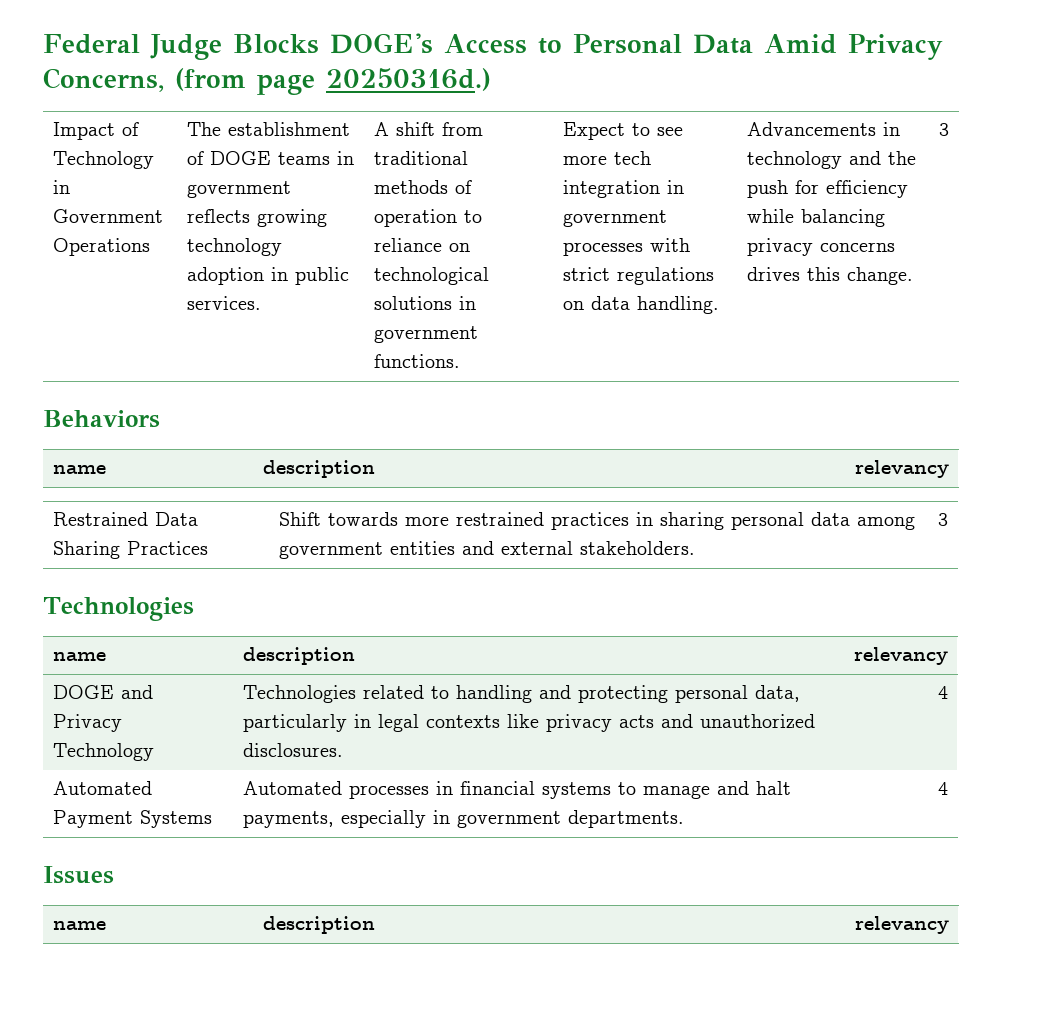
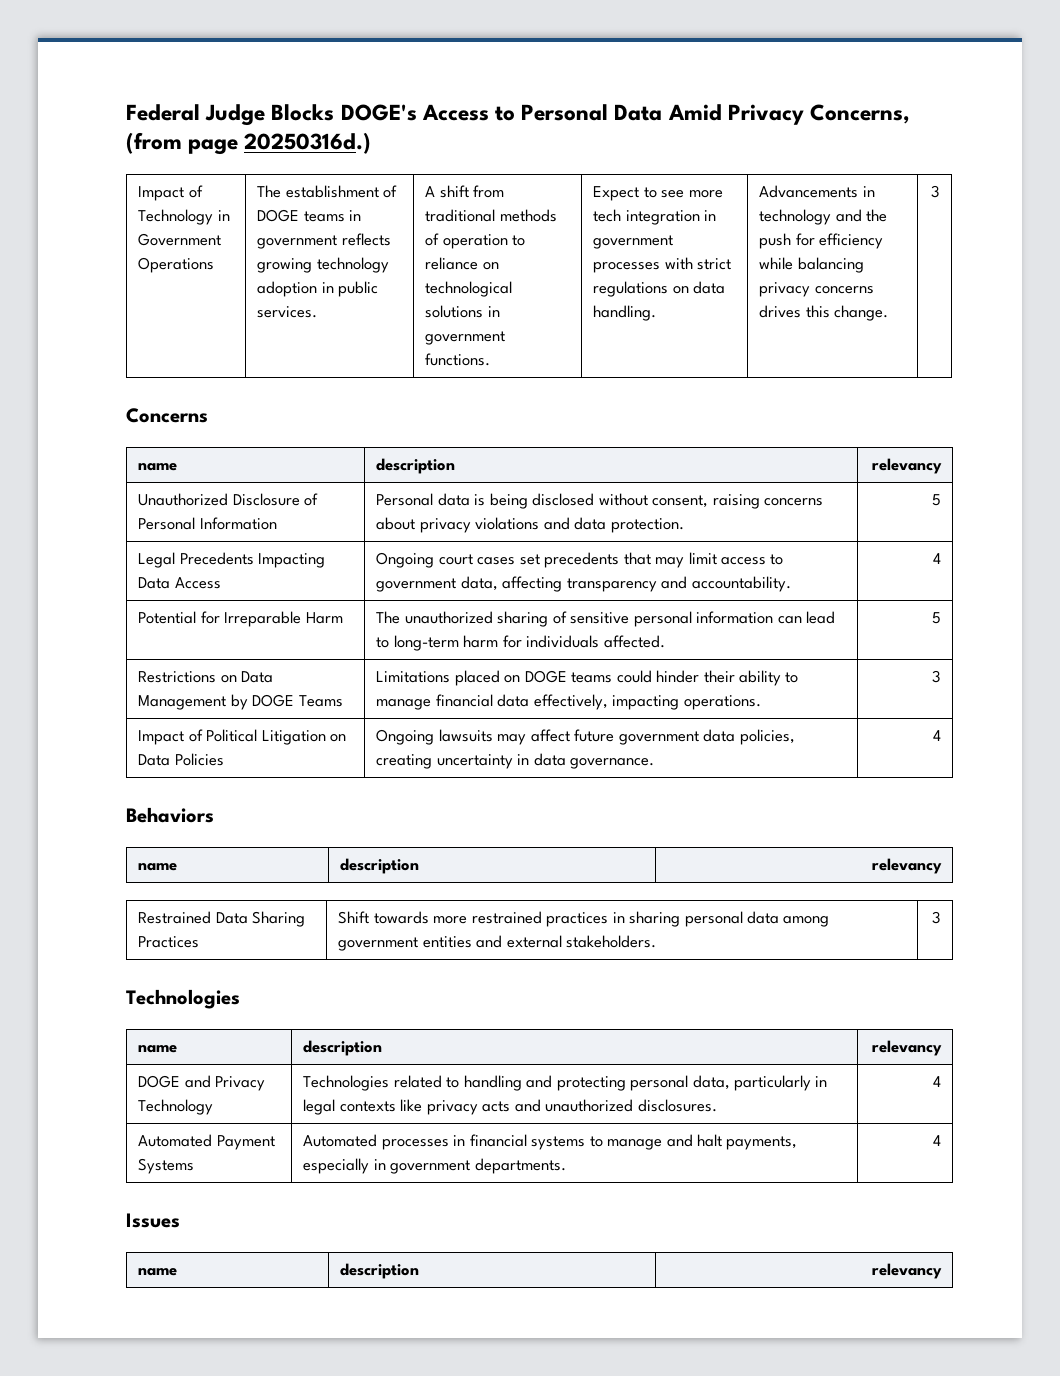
(950, 129) none -> [126,408,208,423] [138,463,178,471] [376,458,456,474] [871,458,942,474] [138,493,319,506] [138,517,277,530] [376,493,823,509] [376,517,684,533] [931,494,941,506] [138,552,326,568] [138,577,221,589] [376,552,784,568] [376,576,791,592] [932,553,941,564] [138,611,343,627] [376,611,835,627] [376,635,665,651] [931,612,941,624] [138,671,274,683] [138,694,343,710] [376,670,799,686] [376,694,761,710] [931,670,941,683] [138,729,347,745] [138,753,224,766] [376,729,795,745] [376,753,655,769] [932,730,941,741] // Concerns // name | description | relevancy // Unauthorized Disclosure of Personal Information | Personal data is being disclosed without consent, raising concerns about privacy violations and data protection. | 5 // Legal Precedents Impacting Data Access | Ongoing court cases set precedents that may limit access to government data, affecting transparency and accountability. | 4 // Potential for Irreparable Harm | The unauthorized sharing of sensitive personal information can lead to long-term harm for individuals affected. | 5 // Restrictions on Data Management by DOGE Teams | Limitations placed on DOGE teams could hinder their ability to manage financial data effectively, impacting operations. | 3 // Impact of Political Litigation on Data Policies | Ongoing lawsuits may affect future government data policies, creating uncertainty in data governance. | 4

